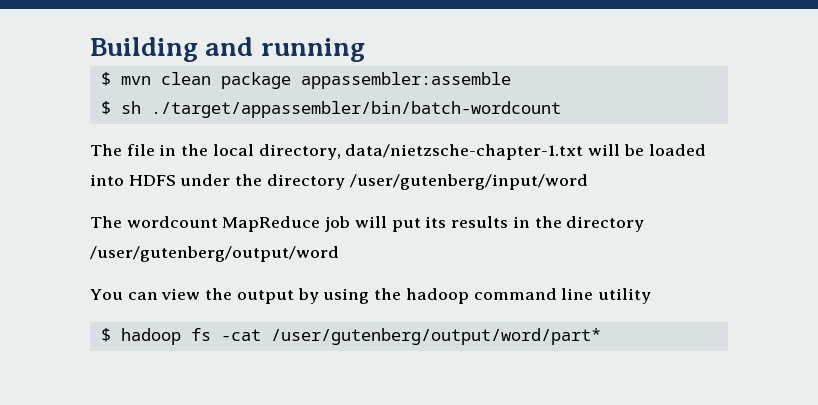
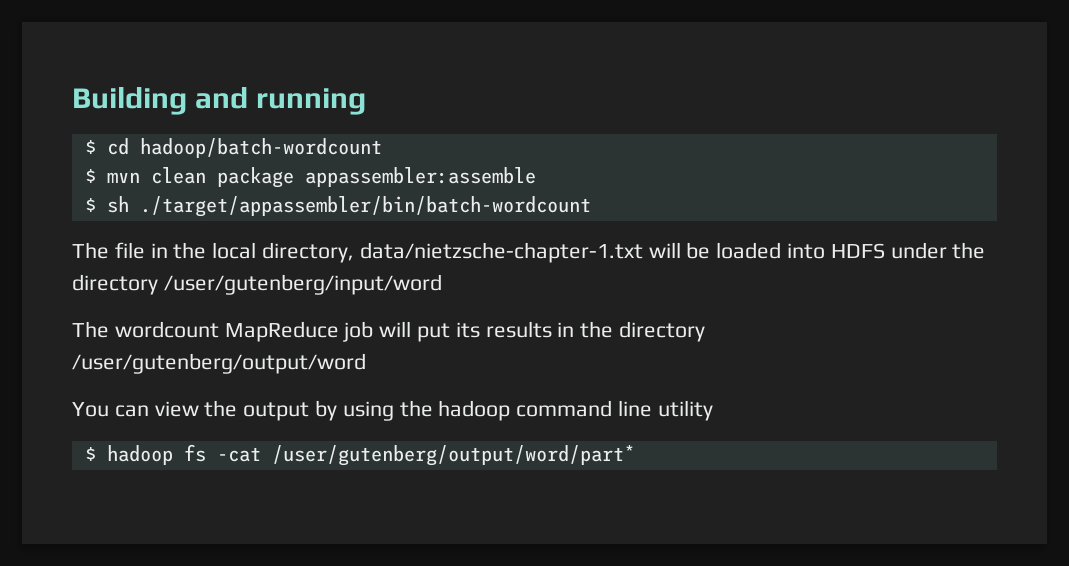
(365, 50) none -> [84,138,382,158] // $ cd hadoop/batch-wordcount

